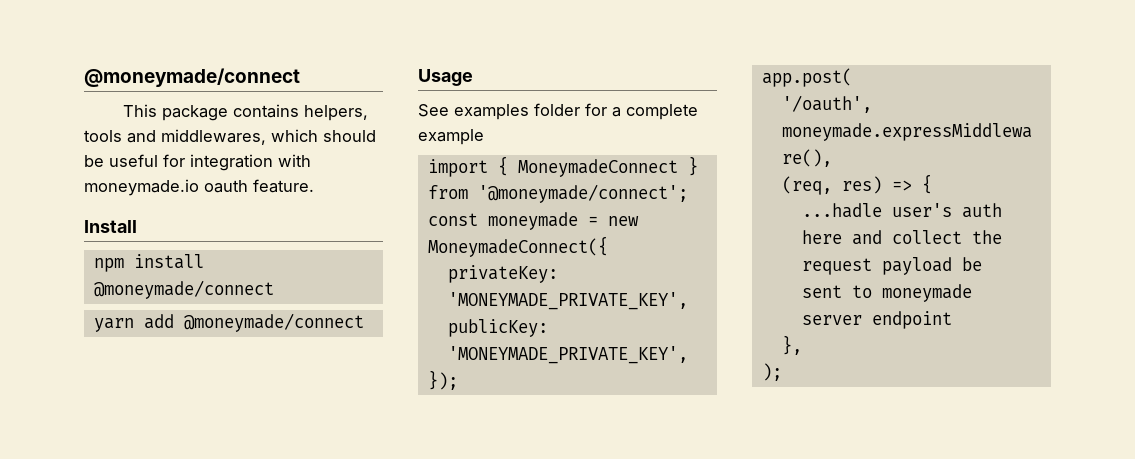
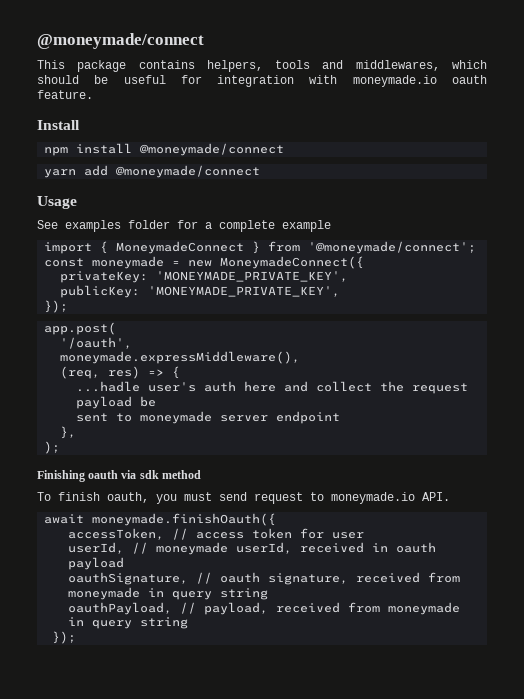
(782, 372) none -> [37,470,201,482] [37,492,450,504] [44,513,277,526] [68,528,365,540] [68,542,437,555] [68,557,125,570] [68,572,461,585] [68,587,269,600] [68,602,461,615] [68,617,189,629] [52,631,77,644] // Finishing oauth via sdk method // To finish oauth, you must send request to moneymade.io API. // await moneymade.finishOauth({ // accessToken, // access token for user // userId, // moneymade userId, received in oauth payload // oauthSignature, // oauth signature, received from moneymade in query string // oauthPayload, // payload, received from moneymade in query string // });

